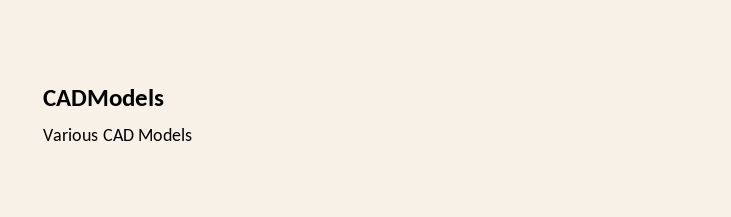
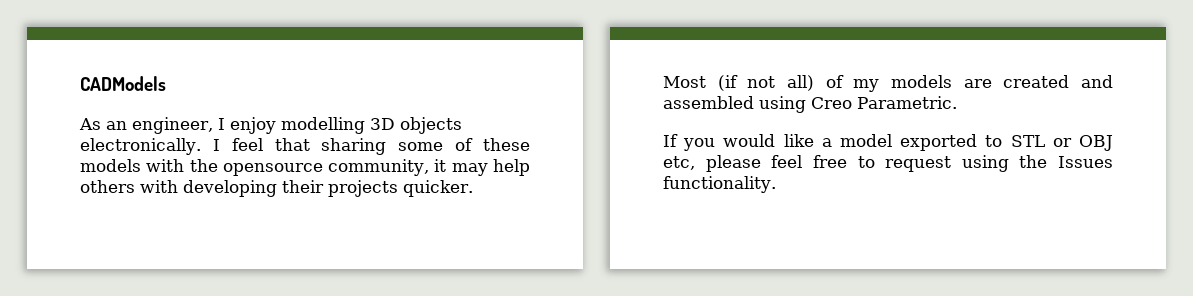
[43,128,193,141] Various CAD Models -> [79,117,462,134] [80,138,530,155] [80,159,530,176] [80,180,473,197] [663,75,1113,92] [663,96,957,113] [663,134,1113,151] [663,155,1113,172] [663,176,776,193] As an engineer, I enjoy modelling 3D objects electronically. I feel that sharing some of these models with the opensource community, it may help others with developing their projects quicker. // Most (if not all) of my models are created and assembled using Creo Parametric. // If you would like a model exported to STL or OBJ etc, please feel free to request using the Issues functionality.

